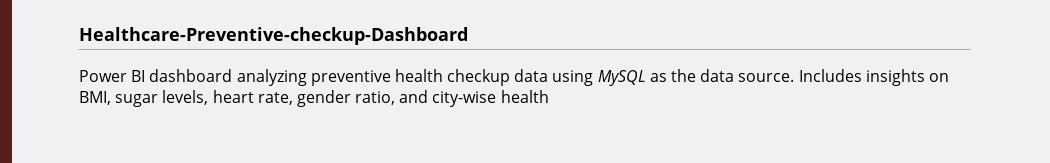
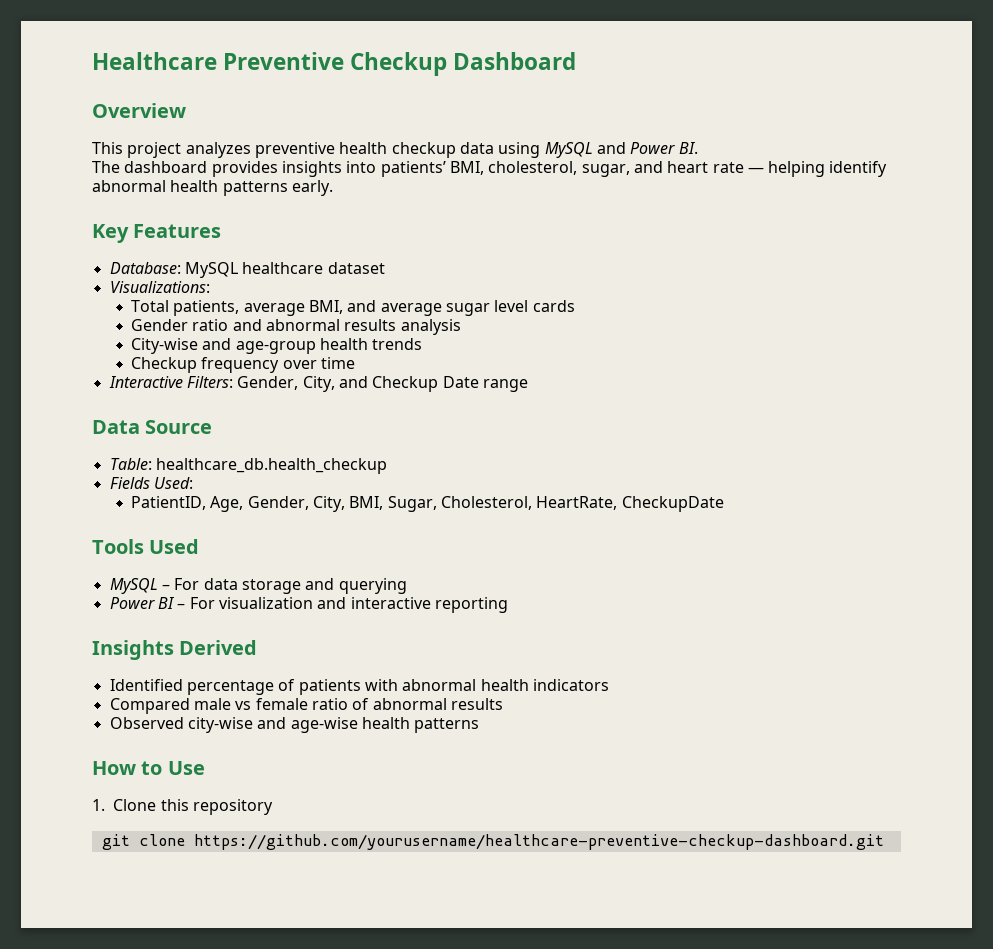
[79,27,468,45] [79,69,307,86] Healthcare-Preventive-checkup-Dashboard // Power BI dashboard analyzing -> [92,52,577,76] [92,103,186,118] [92,142,251,158] Healthcare Preventive Checkup Dashboard // Overview // This project analyzes
[649,69,949,86] [79,90,549,107] as the data source. Includes insights on BMI, sugar levels, heart rate, gender ratio, and city-wise health -> [596,142,698,154] [92,161,888,177] [92,180,333,196] [92,224,222,243] [109,262,385,278] [109,281,210,293] [130,300,575,316] [130,319,461,335] [130,338,423,354] [130,357,355,373] [108,376,528,392] [92,420,213,434] [109,458,387,474] [109,477,193,489] [130,496,724,512] [92,539,200,554] [109,578,407,594] [109,597,508,613] [92,640,258,660] [109,679,609,695] [109,698,503,714] [109,717,480,733] [92,761,205,775] [92,799,273,815] [101,834,884,850] and Power BI. // The dashboard provides insights into patients’ BMI, cholesterol, sugar, and heart rate — helping identify abnormal health patterns early. // Key Features // Database: MySQL healthcare dataset // Visualizations: // Total patients, average BMI, and average sugar level cards // Gender ratio and abnormal results analysis // City-wise and age-group health trends // Checkup frequency over time // Interactive Filters: Gender, City, and Checkup Date range // Data Source // Table: healthcare_db.health_checkup // Fields Used: // PatientID, Age, Gender, City, BMI, Sugar, Cholesterol, HeartRate, CheckupDate // Tools Used // MySQL – For data storage and querying // Power BI – For visualization and interactive reporting // Insights Derived // Identified percentage of patients with abnormal health indicators // Compared male vs female ratio of abnormal results // Observed city-wise and age-wise health patterns // How to Use // 1. Clone this repository // git clone https://github.com/yourusername/healthcare-preventive-checkup-dashboard.git

